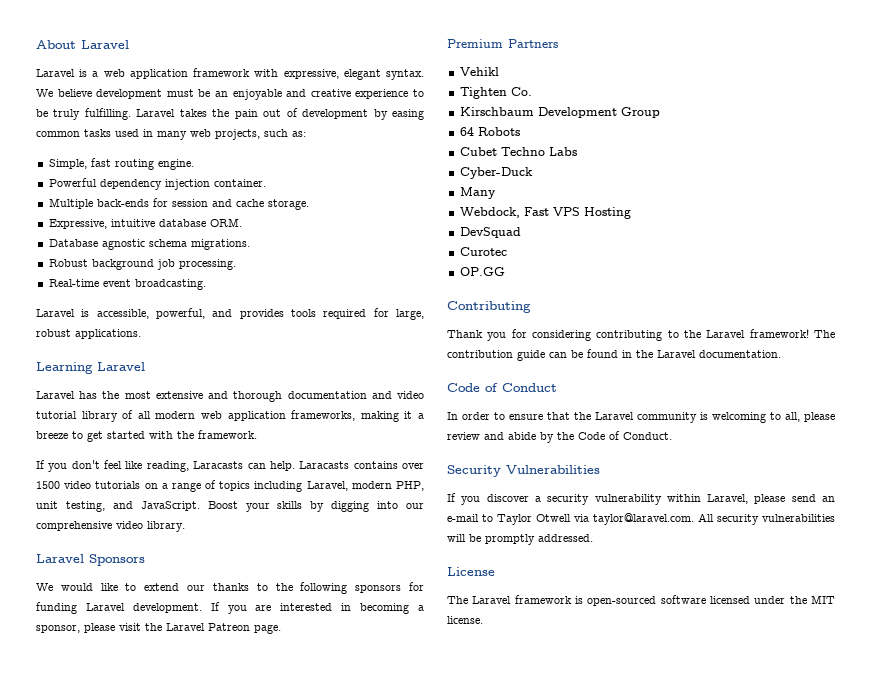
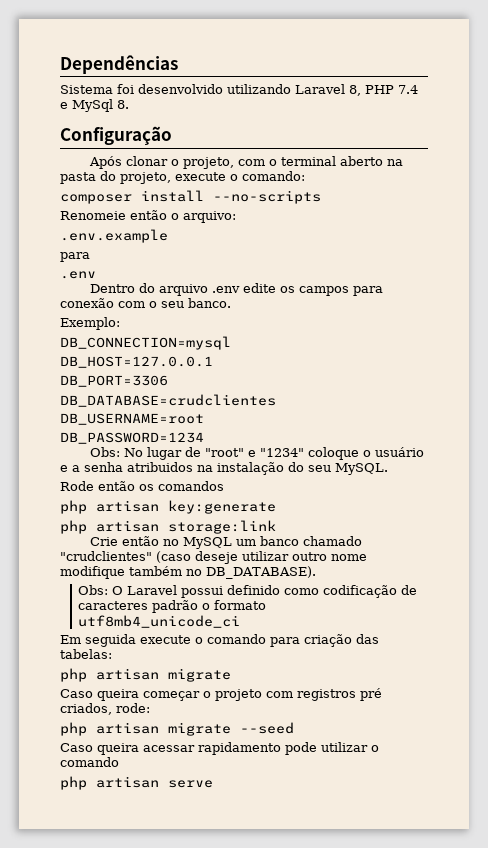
[36,40,129,49] [36,68,425,80] [36,89,425,100] [36,108,425,120] [36,129,306,140] [48,158,194,170] [48,178,266,190] [48,198,309,210] [48,218,242,229] [48,239,250,250] [48,259,236,270] [48,279,206,290] [36,308,424,320] [36,329,141,339] [36,362,145,374] [36,391,425,402] [36,410,424,422] [36,430,257,442] [36,460,425,472] [36,480,425,492] [36,501,424,512] [36,521,185,532] [36,554,145,566] [36,582,424,594] [36,602,425,614] [36,623,281,634] [447,39,558,48] [459,67,499,76] [459,87,532,99] [459,107,660,118] [459,127,520,136] [459,147,577,156] [459,167,533,179] [459,187,496,199] [459,207,631,219] [459,227,521,238] [459,247,507,256] [459,267,505,276] [447,301,531,313] [447,329,835,341] [447,349,781,361] [447,383,557,392] [447,412,835,423] [447,431,672,443] [447,465,600,477] [447,493,835,505] [447,513,835,525] [447,534,593,545] [447,567,495,576] [447,595,835,606] [447,616,483,624] About Laravel // Laravel is a web application framework with expressive, elegant syntax. We believe development must be an enjoyable and creative experience to be truly fulfilling. Laravel takes the pain out of development by easing common tasks used in many web projects, such as: // Simple, fast routing engine. // Powerful dependency injection container. // Multiple back-ends for session and cache storage. // Expressive, intuitive database ORM. // Database agnostic schema migrations. // Robust background job processing. // Real-time event broadcasting. // Laravel is accessible, powerful, and provides tools required for large, robust applications. // Learning Laravel // Laravel has the most extensive and thorough documentation and video tutorial library of all modern web application frameworks, making it a breeze to get started with the framework. // If you don't feel like reading, Laracasts can help. Laracasts contains over 1500 video tutorials on a range of topics including Laravel, modern PHP, unit testing, and JavaScript. Boost your skills by digging into our comprehensive video library. // Laravel Sponsors // We would like to extend our thanks to the following sponsors for funding Laravel development. If you are interested in becoming a sponsor, please visit the Laravel Patreon page. // Premium Partners // Vehikl // Tighten Co. // Kirschbaum Development Group // 64 Robots // Cubet Techno Labs // Cyber-Duck // Many // Webdock, Fast VPS Hosting // DevSquad // Curotec // OP.GG // Contributing // Thank you for considering contributing to the Laravel framework! The contribution guide can be found in the Laravel documentation. // Code of Conduct // In order to ensure that the Laravel community is welcoming to all, please review and abide by the Code of Conduct. // Security Vulnerabilities // If you discover a security vulnerability within Laravel, please send an e-mail to Taylor Otwell via taylor@laravel.com. All security vulnerabilities will be promptly addressed. // License // The Laravel framework is open-sourced software licensed under the MIT license. -> [60,55,178,74] [60,84,418,96] [60,99,129,112] [60,126,172,146] [89,156,404,169] [60,171,305,184] [60,190,321,204] [60,210,236,223] [60,229,168,243] [60,252,90,262] [60,271,96,279] [90,283,384,296] [60,298,231,308] [60,317,120,330] [60,336,231,350] [60,356,213,368] [60,375,168,387] [60,394,276,407] [60,413,204,425] [60,432,204,444] [90,447,425,460] [60,462,388,475] [60,481,224,491] [60,500,276,514] [60,520,276,534] [90,536,363,549] [60,551,367,564] [60,566,316,579] [78,585,418,598] [78,600,267,613] [78,615,241,628] [60,634,379,647] [60,649,112,659] [60,668,231,682] [60,688,382,701] [60,703,150,715] [60,722,294,736] [60,742,379,755] [60,757,119,767] [60,776,213,790] Dependências // Sistema foi desenvolvido utilizando Laravel 8, PHP 7.4 e MySql 8. // Configuração // Após clonar o projeto, com o terminal aberto na pasta do projeto, execute o comando: // composer install --no-scripts // Renomeie então o arquivo: // .env.example // para // .env // Dentro do arquivo .env edite os campos para conexão com o seu banco. // Exemplo: // DB_CONNECTION=mysql // DB_HOST=127.0.0.1 // DB_PORT=3306 // DB_DATABASE=crudclientes // DB_USERNAME=root // DB_PASSWORD=1234 // Obs: No lugar de "root" e "1234" coloque o usuário e a senha atribuidos na instalação do seu MySQL. // Rode então os comandos // php artisan key:generate // php artisan storage:link // Crie então no MySQL um banco chamado "crudclientes" (caso deseje utilizar outro nome modifique também no DB_DATABASE). // Obs: O Laravel possui definido como codificação de caracteres padrão o formato utf8mb4_unicode_ci // Em seguida execute o comando para criação das tabelas: // php artisan migrate // Caso queira começar o projeto com registros pré criados, rode: // php artisan migrate --seed // Caso queira acessar rapidamento pode utilizar o comando // php artisan serve

